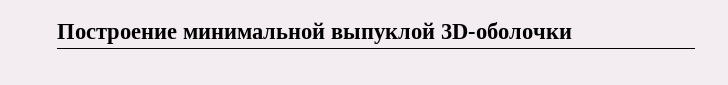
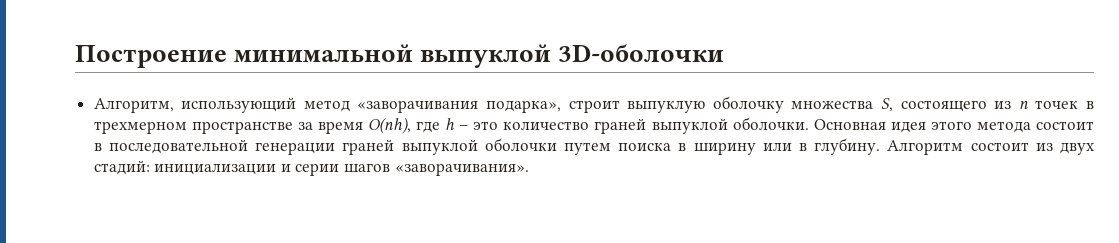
(573, 30) none -> [93,96,1094,113] [93,117,1095,134] [93,138,1095,155] [93,160,529,176] // Алгоритм, использующий метод «заворачивания подарка», строит выпуклую оболочку множества S, состоящего из n точек в трехмерном пространстве за время O(nh), где h – это количество граней выпуклой оболочки. Основная идея этого метода состоит в последовательной генерации граней выпуклой оболочки путем поиска в ширину или в глубину. Алгоритм состоит из двух стадий: инициализации и серии шагов «заворачивания».

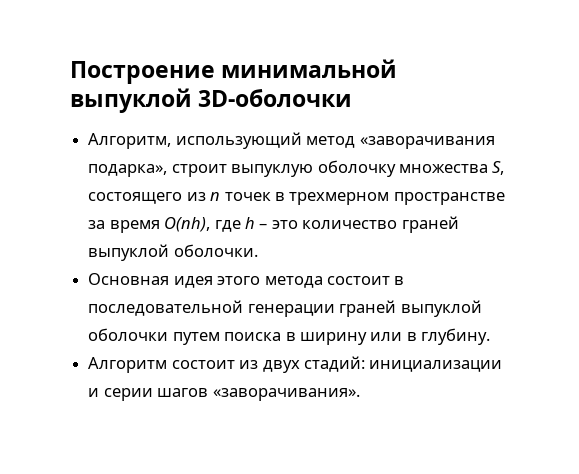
(809, 123) none -> (258, 250) //
(881, 146) none -> (491, 336) //

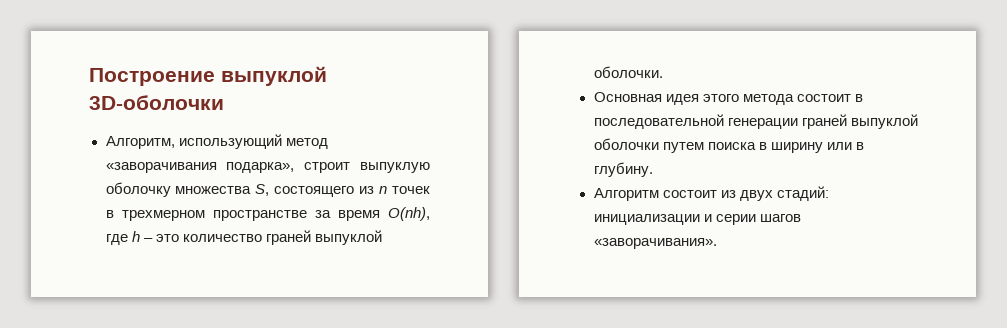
[221,59,398,78] минимальной -> (215, 77) none

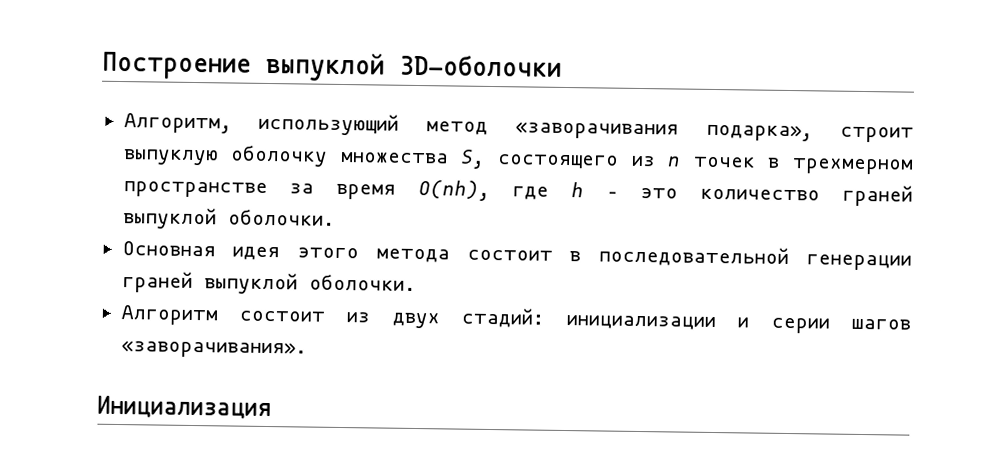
[593,138,864,153] [593,162,653,177] оболочки путем поиска в ширину или в глубину. -> [308,274,416,292] оболочки.
(717, 243) none -> [97,395,272,420] // Инициализация

